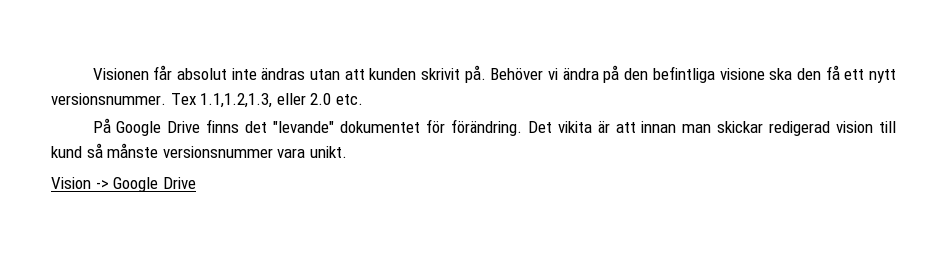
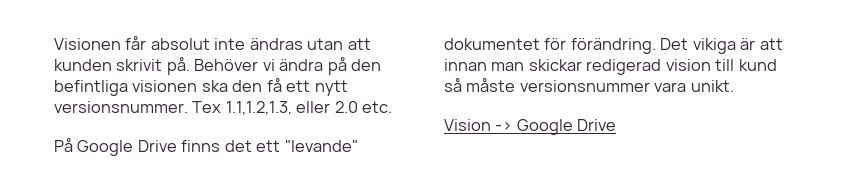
[719,68,765,80] visione -> [132,80,198,92] visionen
(268, 127) none -> [256,140,281,152] ett
[557,121,592,133] vikita -> [692,38,736,54] vikiga
[107,143,159,158] månste -> [466,78,516,92] måste

